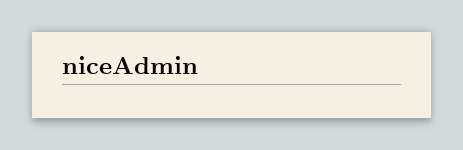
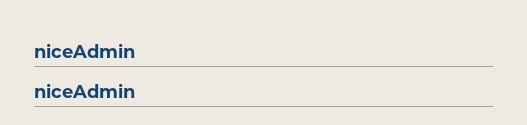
[62,56,198,74] niceAdmin -> [34,43,135,58] [34,83,135,98] niceAdmin // niceAdmin

